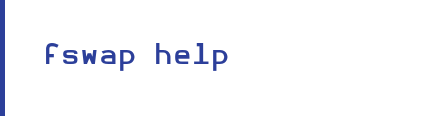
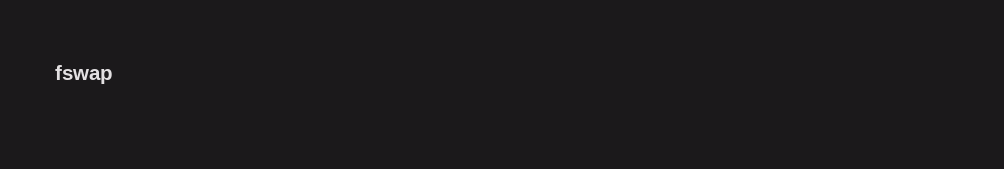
[154,43,230,71] help -> (113, 74) none

